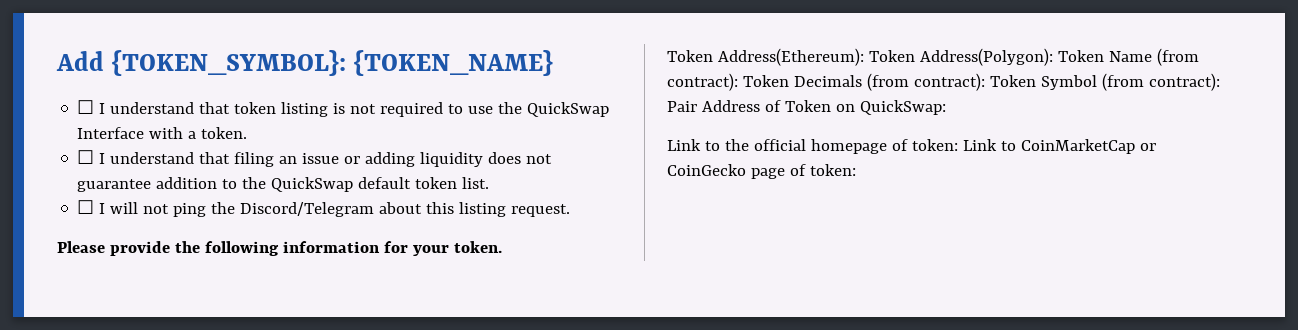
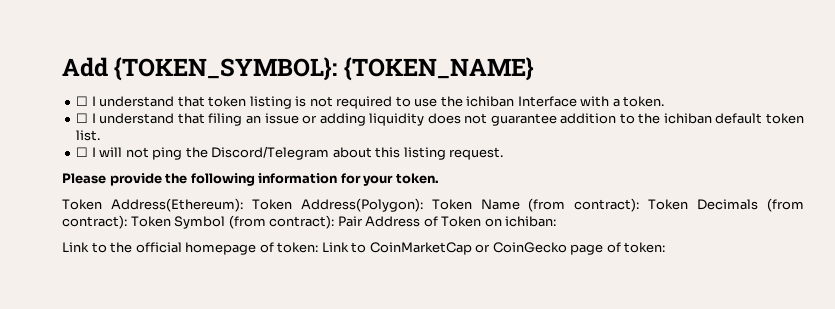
[527,102,610,117] QuickSwap -> [466,96,515,107] ichiban
[271,177,354,192] QuickSwap -> [663,113,712,124] ichiban
[859,100,946,115] QuickSwap: -> [505,216,557,227] ichiban:

